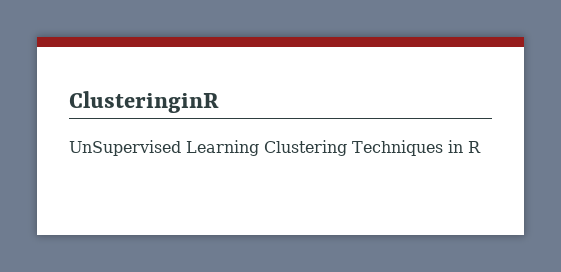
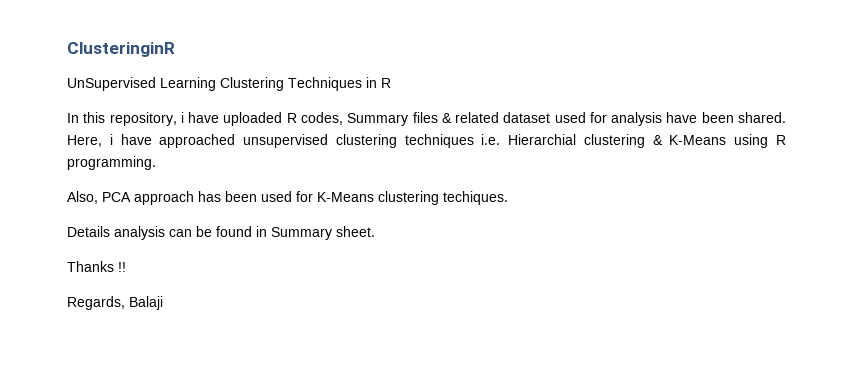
(481, 147) none -> [67,112,787,126] [67,134,786,148] [67,156,156,170] [67,191,508,205] [67,226,375,240] [67,261,126,272] [67,296,163,310] // In this repository, i have uploaded R codes, Summary files & related dataset used for analysis have been shared. Here, i have approached unsupervised clustering techniques i.e. Hierarchial clustering & K-Means using R programming. // Also, PCA approach has been used for K-Means clustering techiques. // Details analysis can be found in Summary sheet. // Thanks !! // Regards, Balaji

